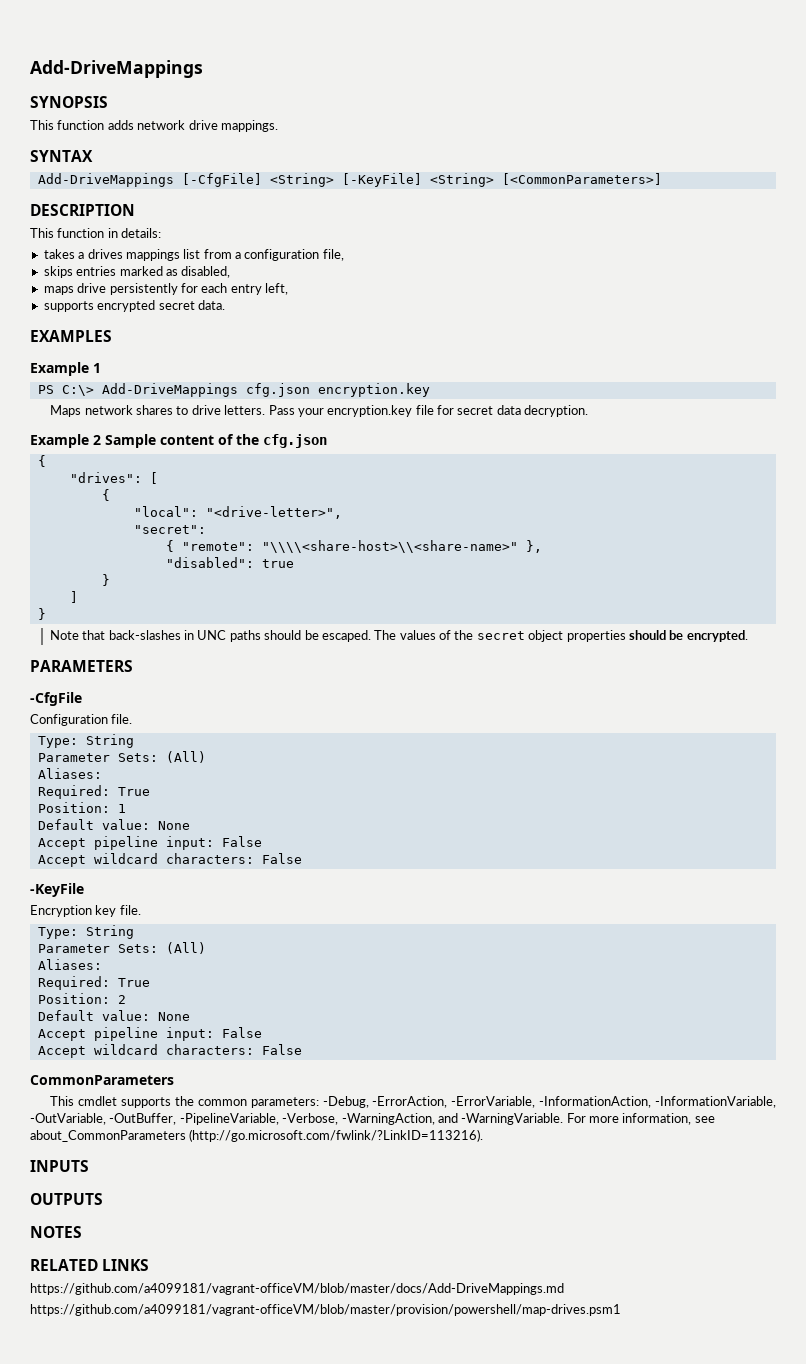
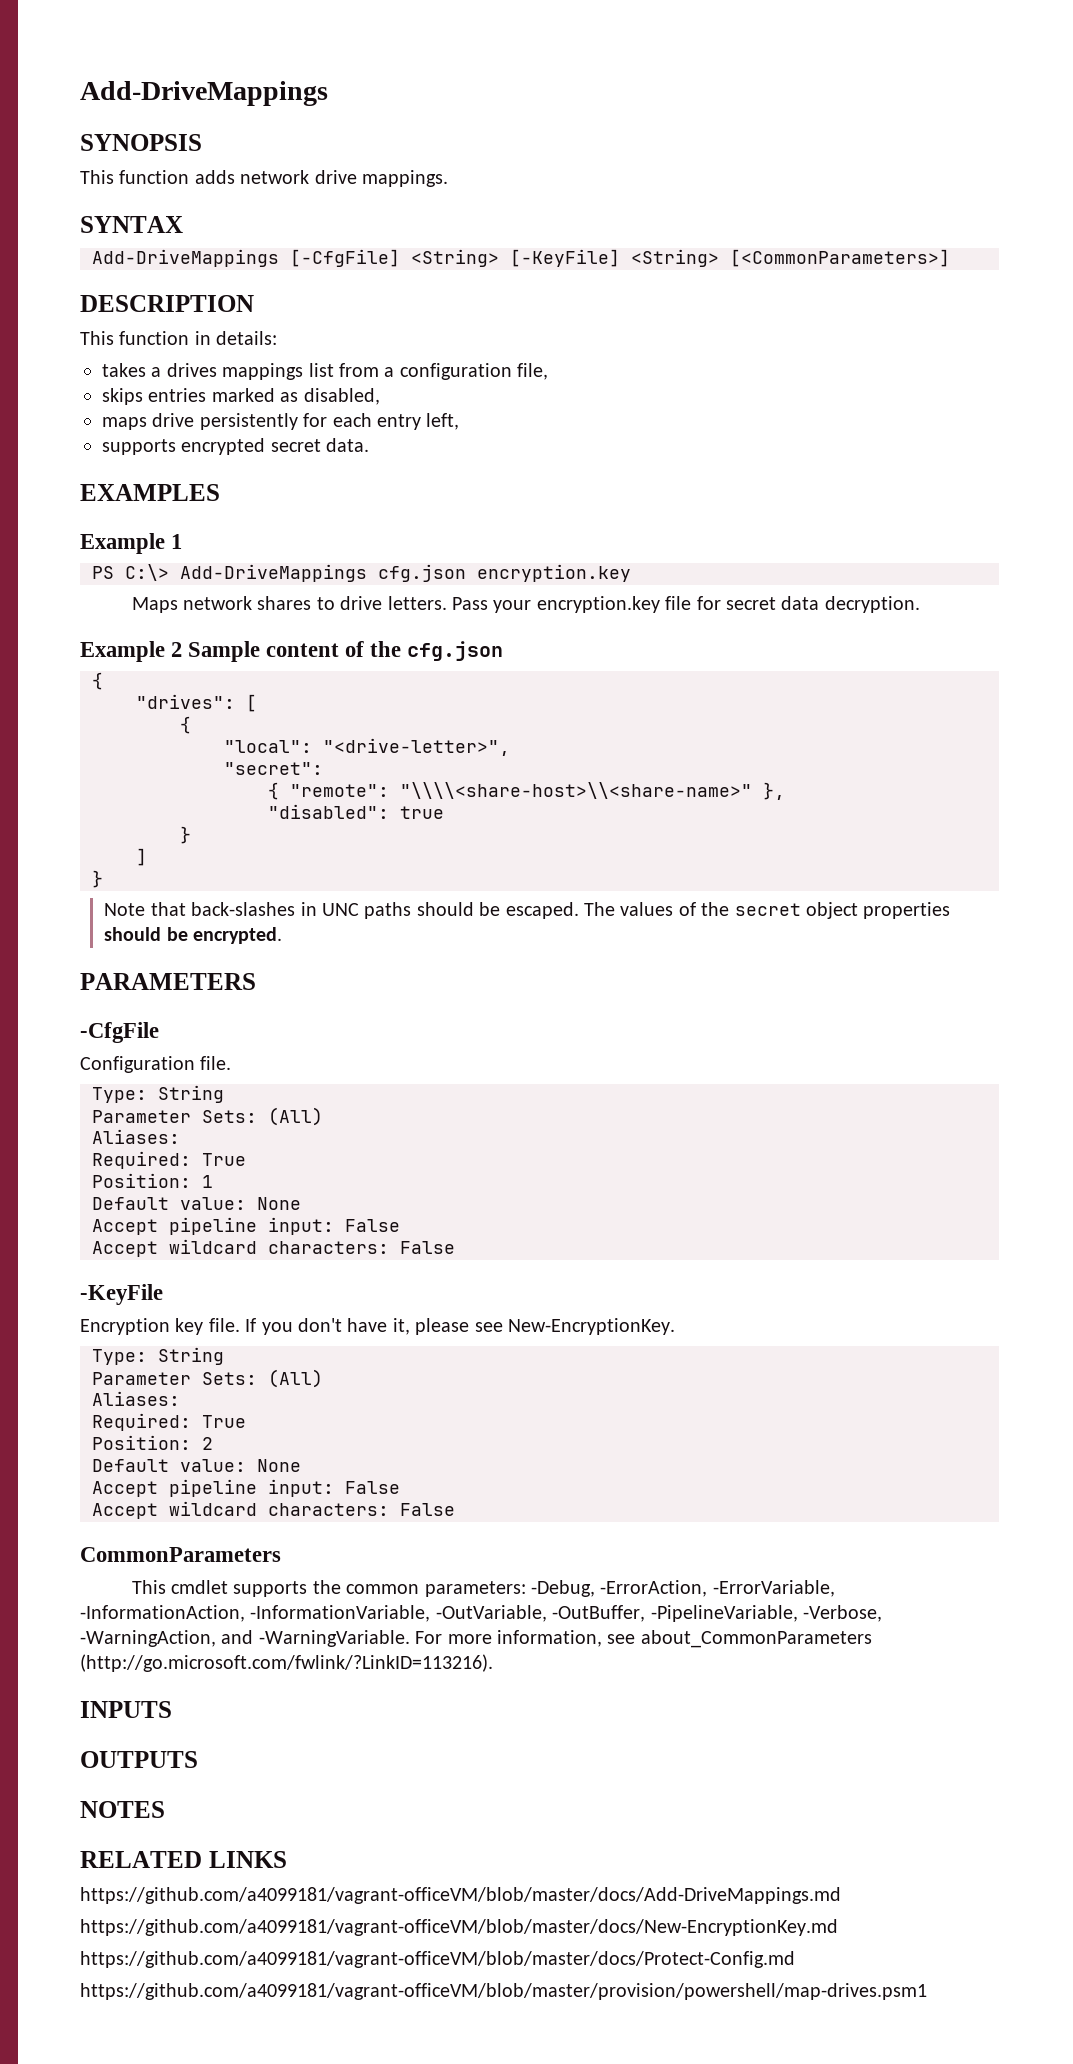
(141, 910) none -> [245,1318,675,1335] If you don't have it, please see New-EncryptionKey.
(564, 1289) none -> [80,1919,838,1936] [80,1951,795,1968] // https://github.com/a4099181/vagrant-officeVM/blob/master/docs/New-EncryptionKey.md // https://github.com/a4099181/vagrant-officeVM/blob/master/docs/Protect-Config.md

